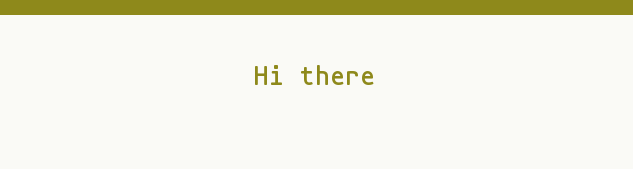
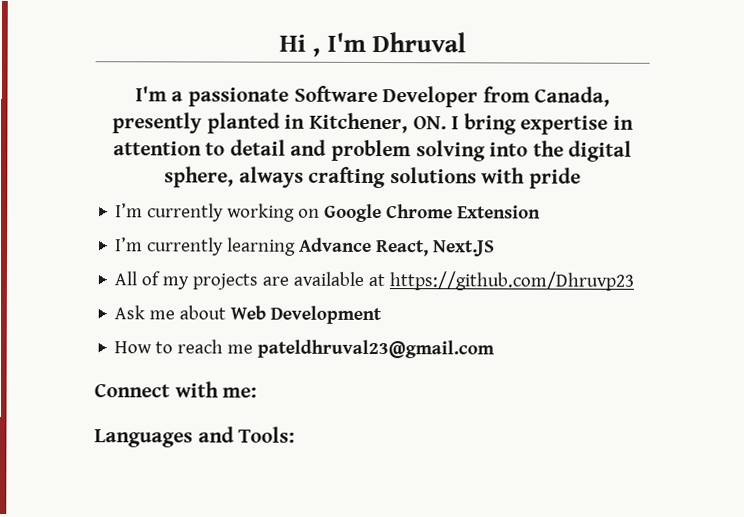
[299,65,375,85] there -> [312,31,466,57] [134,85,611,108] [112,112,634,135] [112,139,633,162] [164,166,581,189] [115,203,542,223] [115,237,496,257] [114,271,635,291] [114,305,383,325] [114,339,496,359] [94,381,258,398] [94,426,296,448] , I'm Dhruval // I'm a passionate Software Developer from Canada, presently planted in Kitchener, ON. I bring expertise in attention to detail and problem solving into the digital sphere, always crafting solutions with pride // I’m currently working on Google Chrome Extension // I’m currently learning Advance React, Next.JS // All of my projects are available at https://github.com/Dhruvp23 // Ask me about Web Development // How to reach me pateldhruval23@gmail.com // Connect with me: // Languages and Tools:

